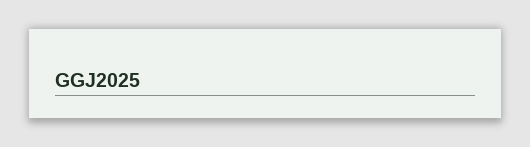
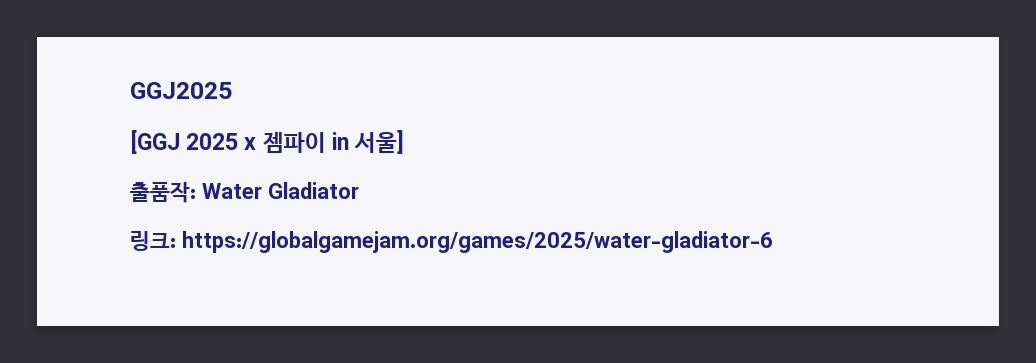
(140, 80) none -> [130,130,405,154] [130,182,359,203] [130,231,773,253] // [GGJ 2025 x 젬파이 in 서울] // 출품작: Water Gladiator // 링크: https://globalgamejam.org/games/2025/water-gladiator-6

